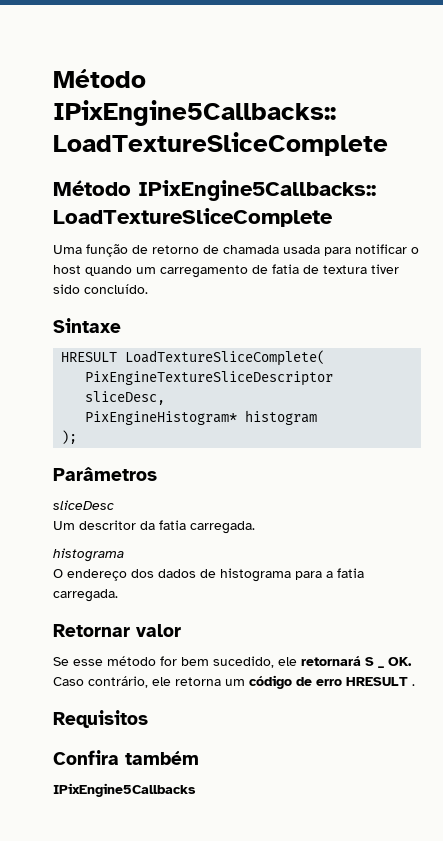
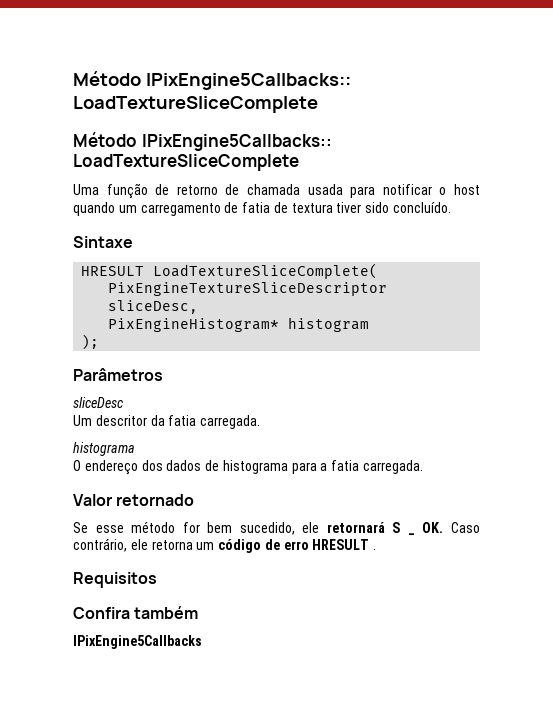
[53,624,181,637] Retornar valor -> [73,494,195,506] Valor retornado

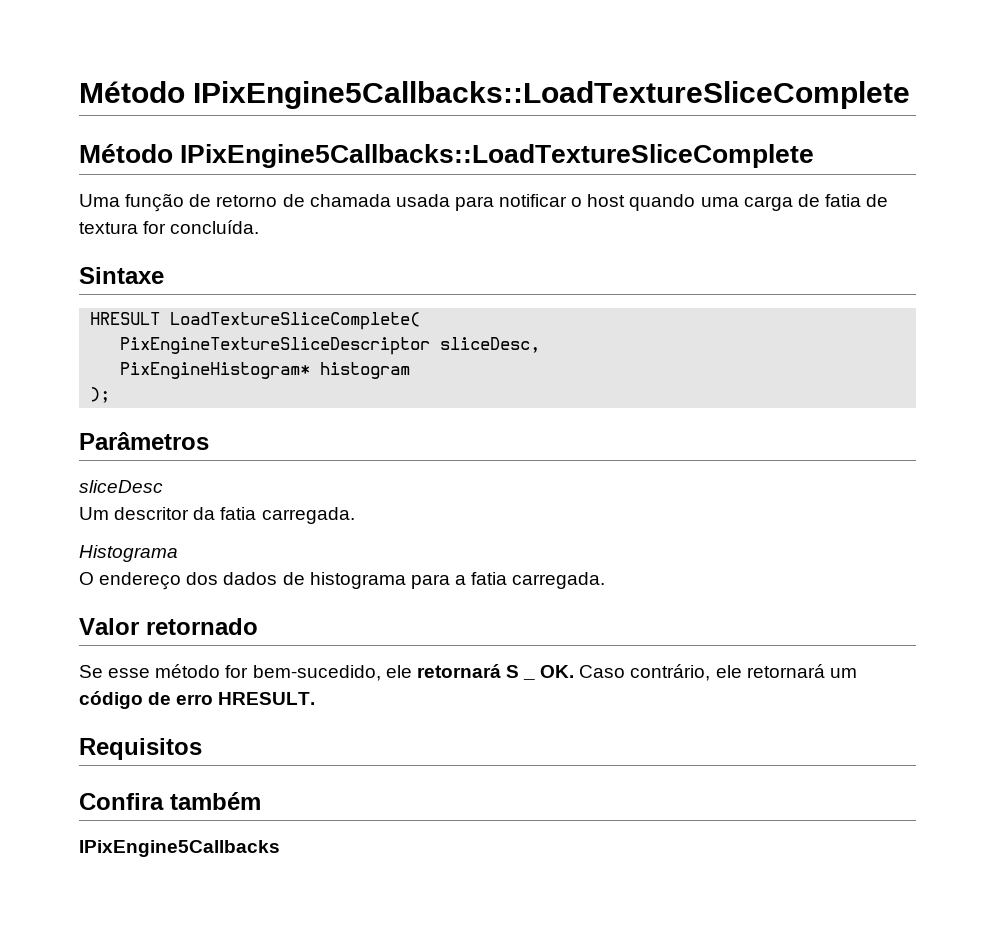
[73,71,351,90] [73,96,318,113] [73,132,332,151] [73,154,299,171] Método IPixEngine5Callbacks:: LoadTextureSliceComplete // Método IPixEngine5Callbacks:: LoadTextureSliceComplete -> [79,81,911,109] [79,144,815,168] Método IPixEngine5Callbacks::LoadTextureSliceComplete // Método IPixEngine5Callbacks::LoadTextureSliceComplete
[118,203,221,216] um carregamento -> [700,196,793,211] uma carga
[336,202,452,213] tiver sido concluído. -> [143,220,260,234] for concluída.
[73,442,135,456] histograma -> [79,545,178,562] Histograma
[207,522,295,535] bem sucedido, -> [252,665,381,681] bem-sucedido,
[151,540,193,550] retorna -> [746,664,825,678] retornará
[312,539,377,550] HRESULT . -> [218,692,316,705] HRESULT.

